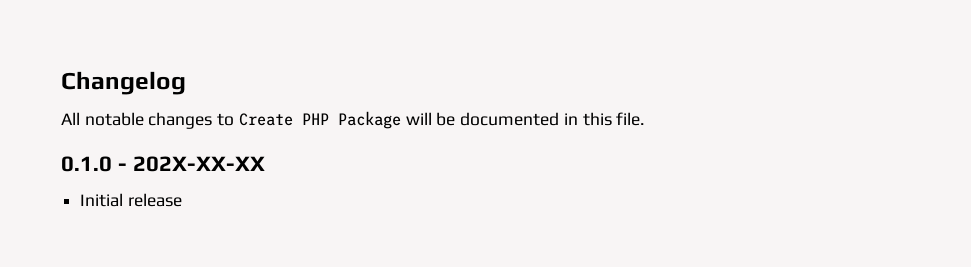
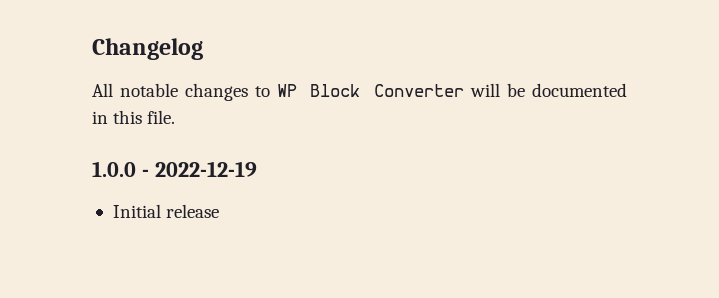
[238,111,401,129] Create PHP Package -> [276,84,465,97] WP Block Converter
[61,156,265,172] 0.1.0 - 202X-XX-XX -> [92,161,257,177] 1.0.0 - 2022-12-19

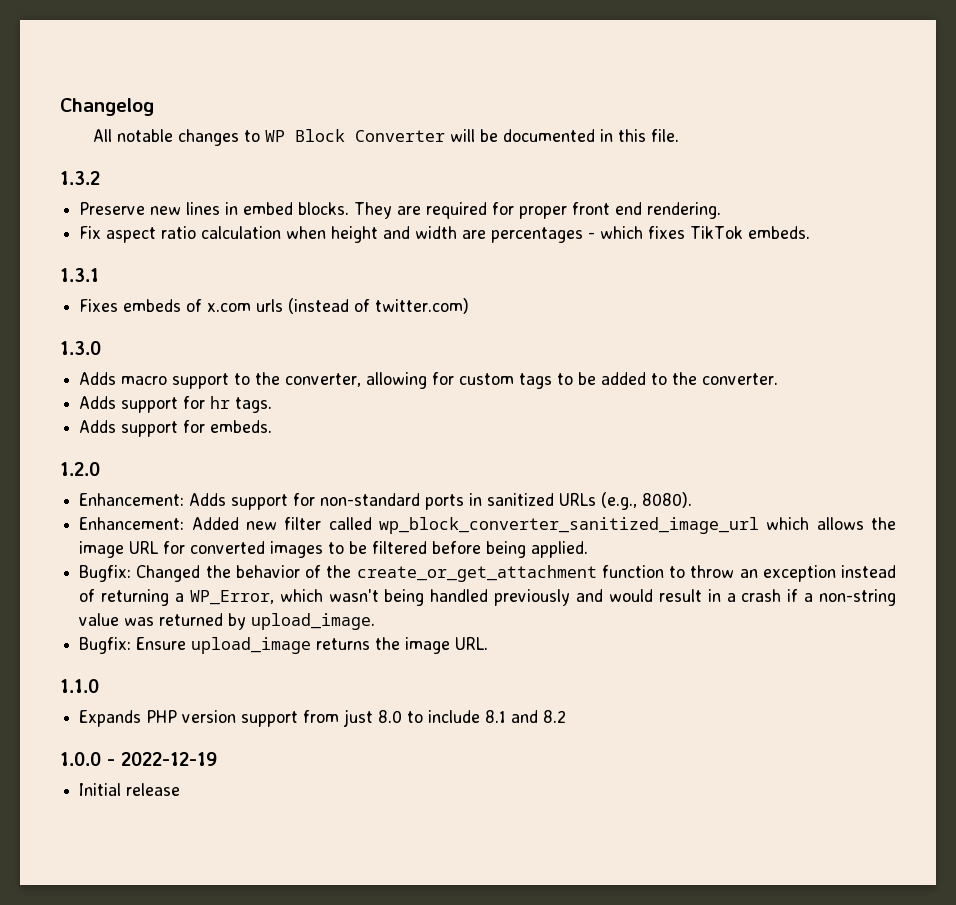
(176, 117) none -> [60,171,100,185] [79,202,722,219] [79,226,811,243] [60,268,99,282] [79,298,470,314] [60,341,101,355] [79,372,779,389] [79,396,273,413] [79,420,273,437] [60,462,100,476] [79,492,693,510] [79,517,896,534] [79,541,589,558] [79,565,896,582] [79,589,897,606] [79,613,376,630] [79,637,489,654] [60,679,99,693] [79,709,567,727] // 1.3.2 // Preserve new lines in embed blocks. They are required for proper front end rendering. // Fix aspect ratio calculation when height and width are percentages - which fixes TikTok embeds. // 1.3.1 // Fixes embeds of x.com urls (instead of twitter.com) // 1.3.0 // Adds macro support to the converter, allowing for custom tags to be added to the converter. // Adds support for hr tags. // Adds support for embeds. // 1.2.0 // Enhancement: Adds support for non-standard ports in sanitized URLs (e.g., 8080). // Enhancement: Added new filter called wp_block_converter_sanitized_image_url which allows the image URL for converted images to be filtered before being applied. // Bugfix: Changed the behavior of the create_or_get_attachment function to throw an exception instead of returning a WP_Error, which wasn't being handled previously and would result in a crash if a non-string value was returned by upload_image. // Bugfix: Ensure upload_image returns the image URL. // 1.1.0 // Expands PHP version support from just 8.0 to include 8.1 and 8.2

